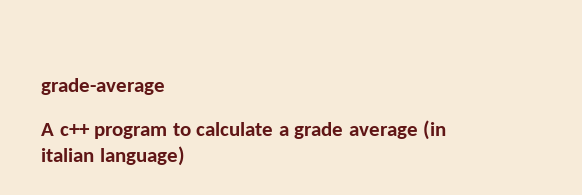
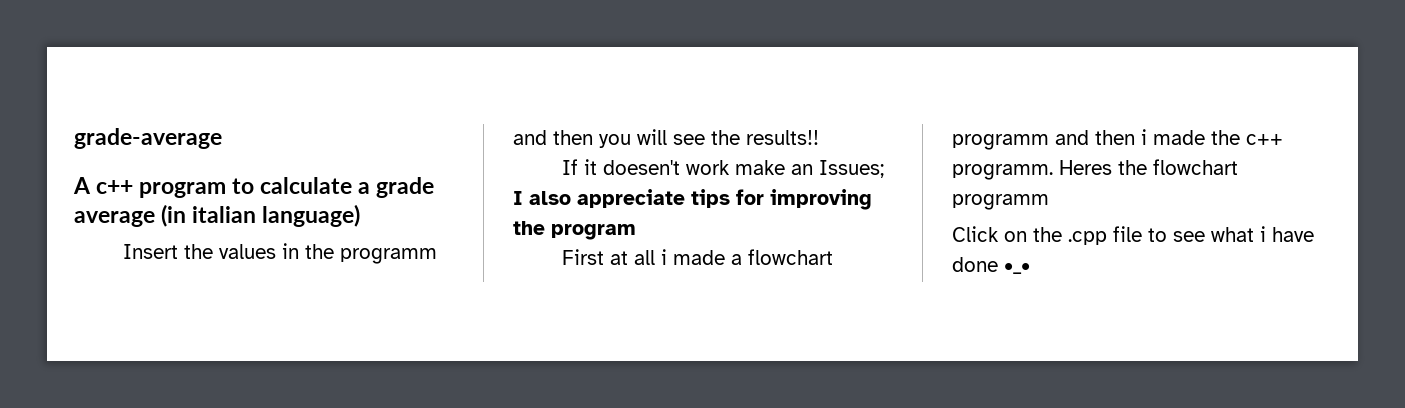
(185, 156) none -> [122,243,437,264] [513,129,819,148] [561,159,884,178] [513,189,872,210] [513,221,636,240] [561,249,833,265] [952,129,1283,150] [952,159,1238,180] [952,194,1049,210] [952,226,1314,245] [952,257,1030,274] // Insert the values in the programm and then you will see the results!! // If it doesen't work make an Issues; I also appreciate tips for improving the program // First at all i made a flowchart programm and then i made the c++ programm. Heres the flowchart programm // Click on the .cpp file to see what i have done •_•

